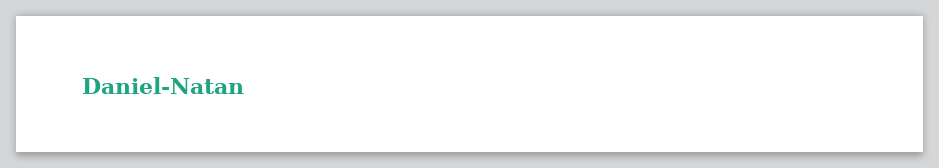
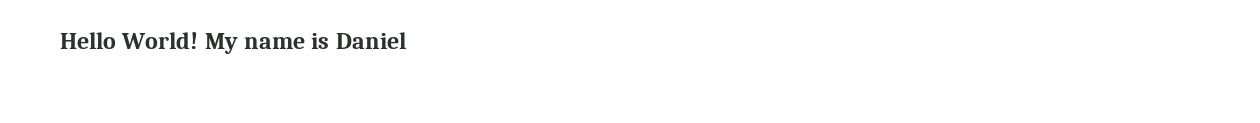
[82,77,244,94] Daniel-Natan -> [60,32,406,54] Hello World! My name is Daniel

